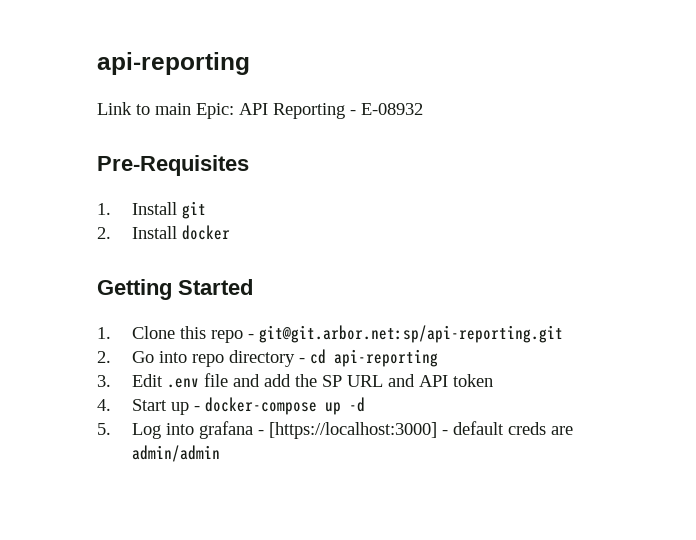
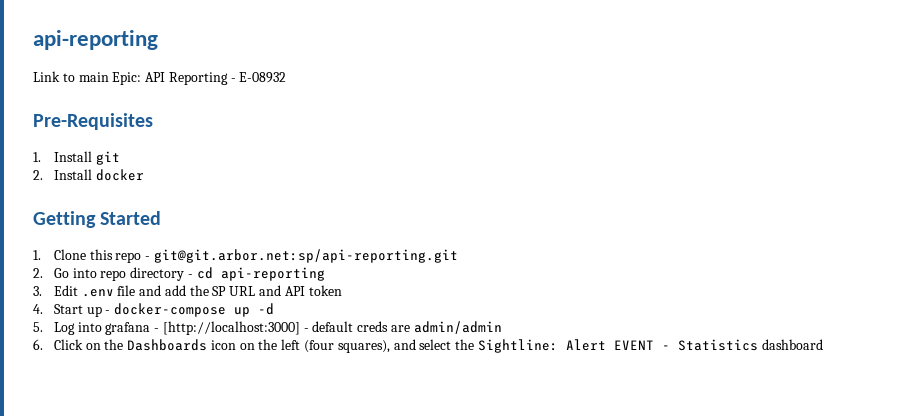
[269,422,438,439] [https://localhost:3000] -> [162,321,300,335] [http://localhost:3000]
(221, 453) none -> [33,339,823,353] // 6. Click on the Dashboards icon on the left (four squares), and select the Sightline: Alert EVENT - Statistics dashboard

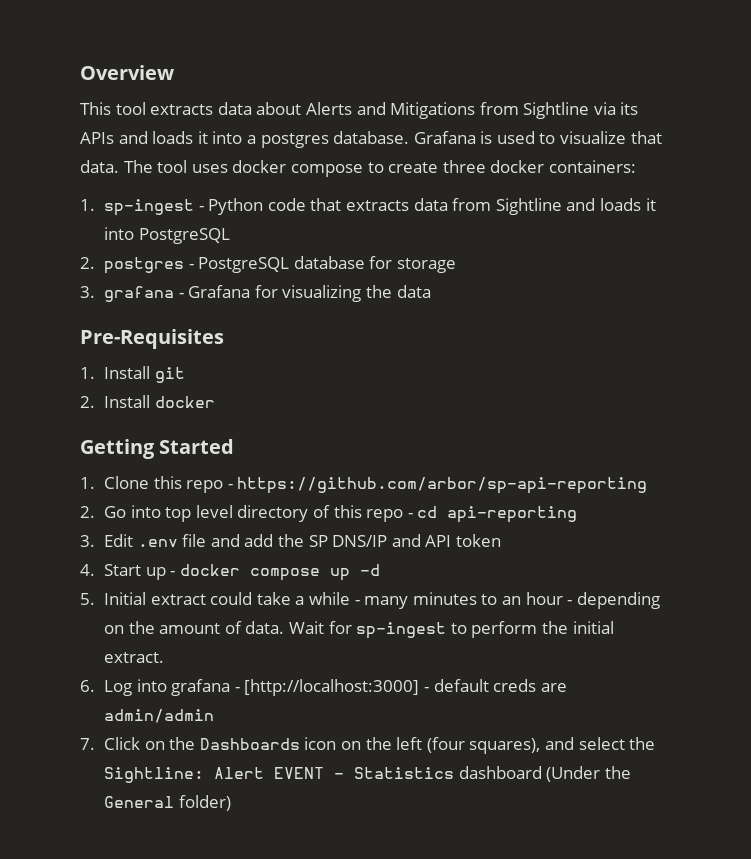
[33,30,158,50] [33,71,287,85] api-reporting // Link to main Epic: API Reporting - E-08932 -> [80,65,174,80] [80,102,639,119] [80,131,662,148] [80,160,636,177] [80,198,656,216] [104,227,230,244] [80,256,456,274] [80,285,431,302] Overview // This tool extracts data about Alerts and Mitigations from Sightline via its APIs and loads it into a postgres database. Grafana is used to visualize that data. The tool uses docker compose to create three docker containers: // 1. sp-ingest - Python code that extracts data from Sightline and loads it into PostgreSQL // 2. postgres - PostgreSQL database for storage // 3. grafana - Grafana for visualizing the data
[153,249,458,263] git@git.arbor.net:sp/api-reporting.git -> [237,477,648,494] https://github.com/arbor/sp-api-reporting
[100,267,185,281] repo directory -> [165,505,404,522] top level directory of this repo
[229,286,256,296] URL -> [332,535,388,547] DNS/IP
[114,303,227,317] docker-compose -> [179,564,320,581] docker compose
(43, 327) none -> [104,592,660,609] [104,621,614,639] [104,652,165,663] [80,680,95,692] Initial extract could take a while - many minutes to an hour - depending on the amount of data. Wait for sp-ingest to perform the initial extract. // 6.
[33,339,43,350] 6. -> [80,738,95,750] 7.
(823, 344) none -> [546,766,631,782] [104,795,231,811] (Under the General folder)

